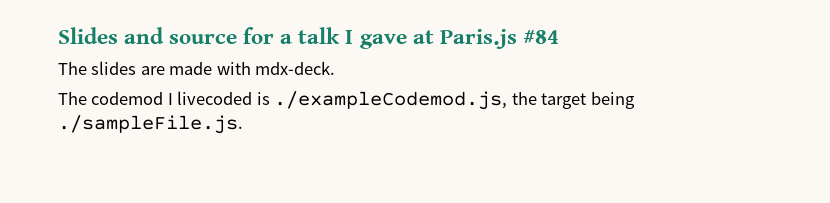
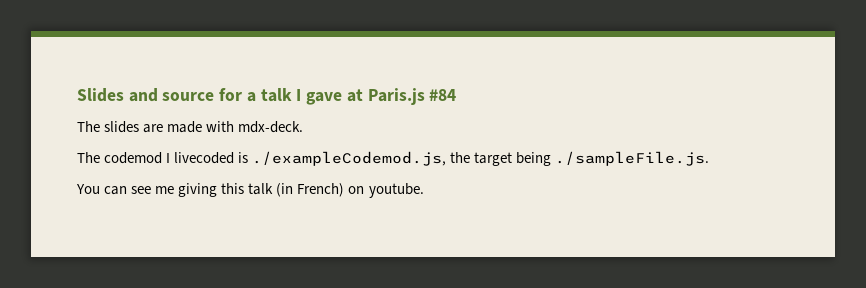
(243, 124) none -> [76,183,424,198] // You can see me giving this talk (in French) on youtube.

